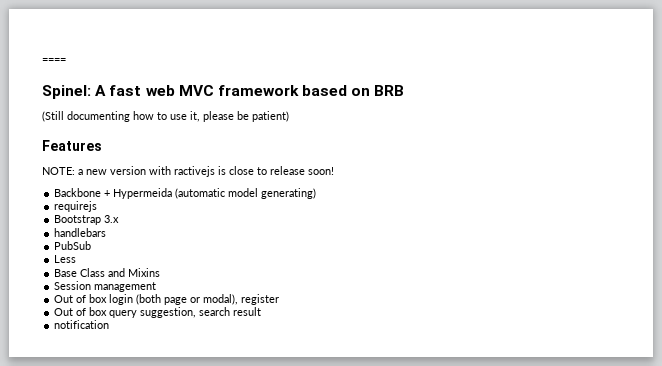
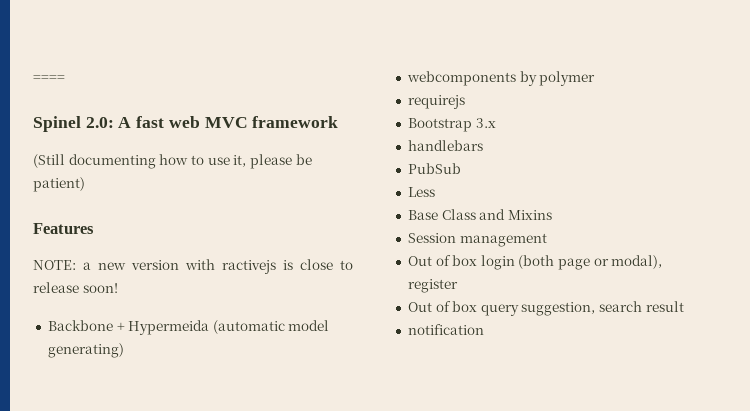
[42,85,91,99] Spinel: -> [33,116,114,132] Spinel 2.0:
[302,85,405,96] based on BRB -> (339, 122) none
(317, 193) none -> [406,71,596,86] // webcomponents by polymer

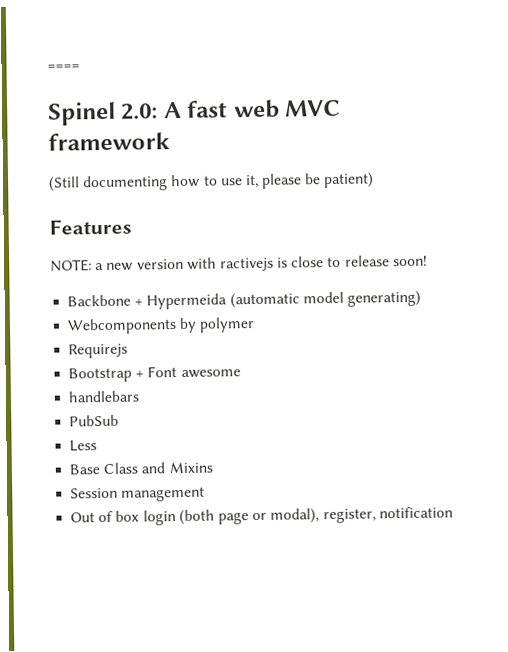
[406,71,516,86] webcomponents -> [67,318,178,335] Webcomponents
[407,95,465,109] requirejs -> [68,343,129,359] Requirejs
[475,118,496,128] 3.x -> [135,366,241,378] + Font awesome
[407,279,458,293] [407,301,684,316] register // Out of box query suggestion, search result // -> [322,508,376,524] register,

